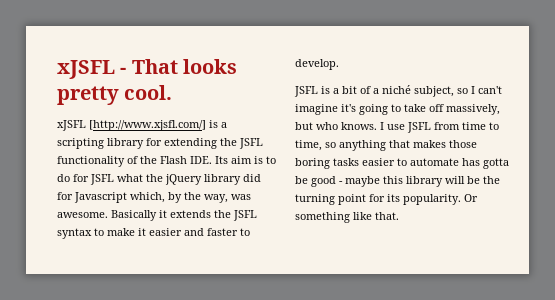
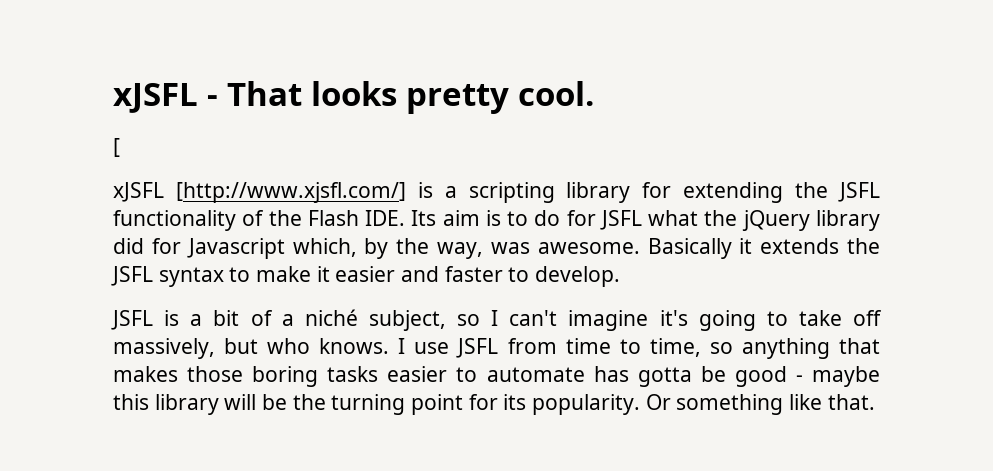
(173, 92) none -> [113,138,120,157] // [

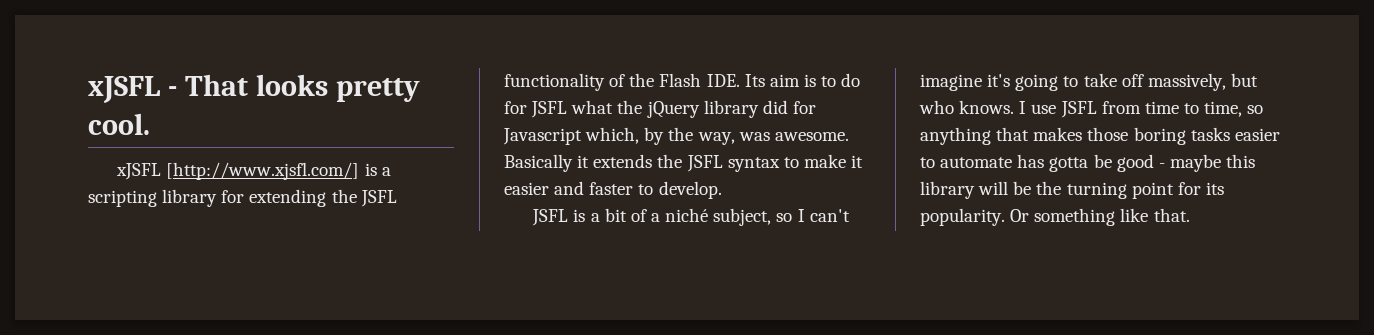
[113,138,120,157] // [ -> (150, 124) none

